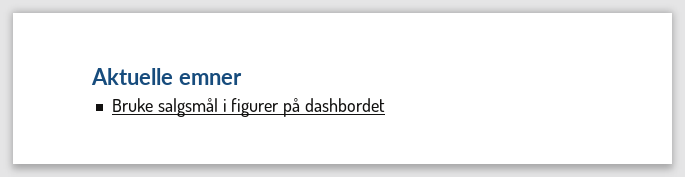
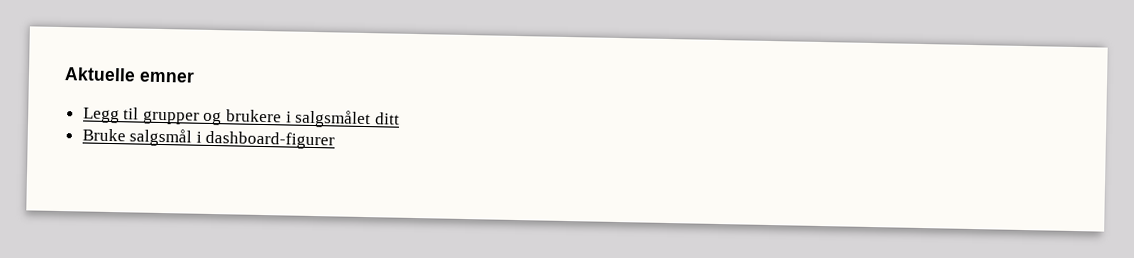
(242, 79) none -> [82,107,400,129] // Legg til grupper og brukere i salgsmålet ditt
[231,98,386,117] figurer på dashbordet -> [205,130,336,150] dashboard-figurer

